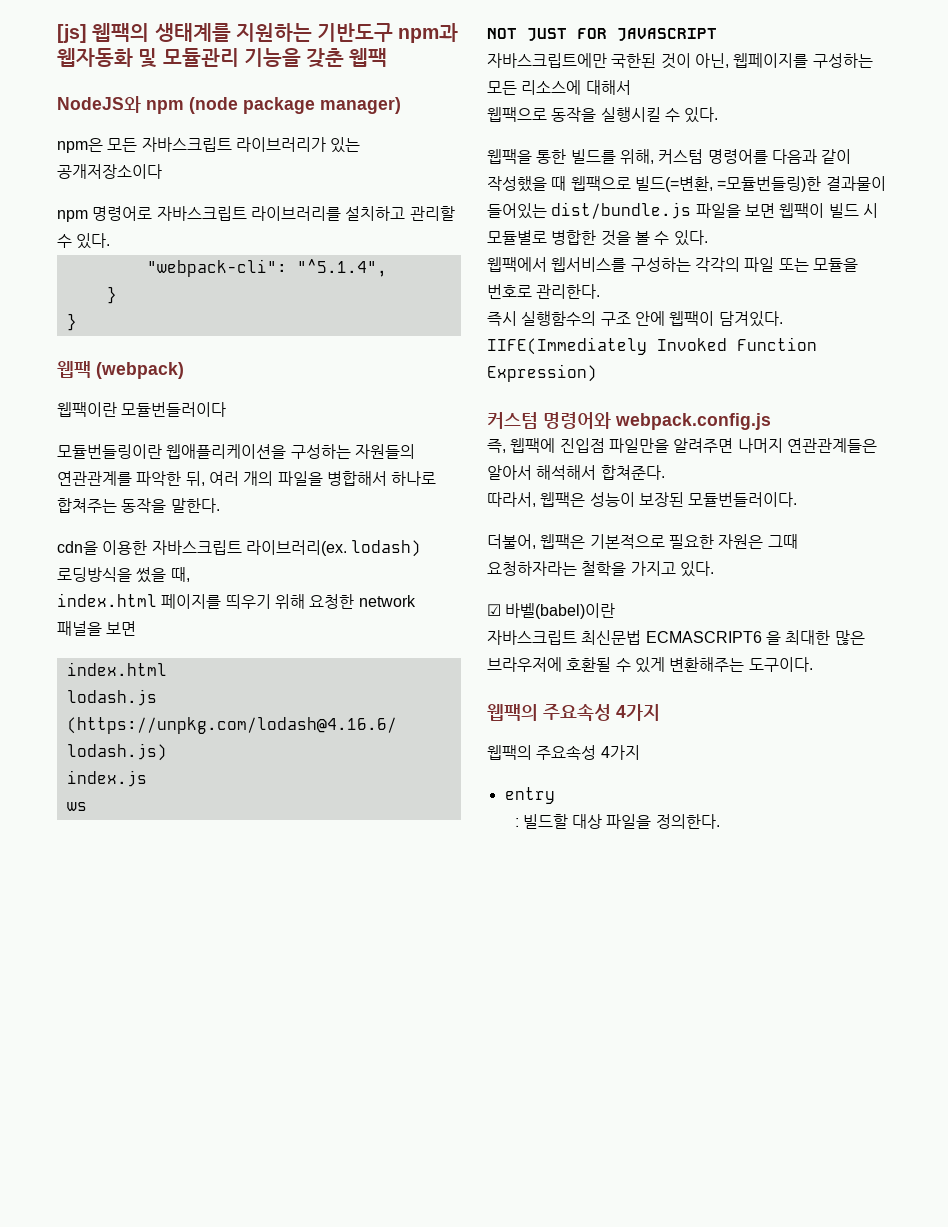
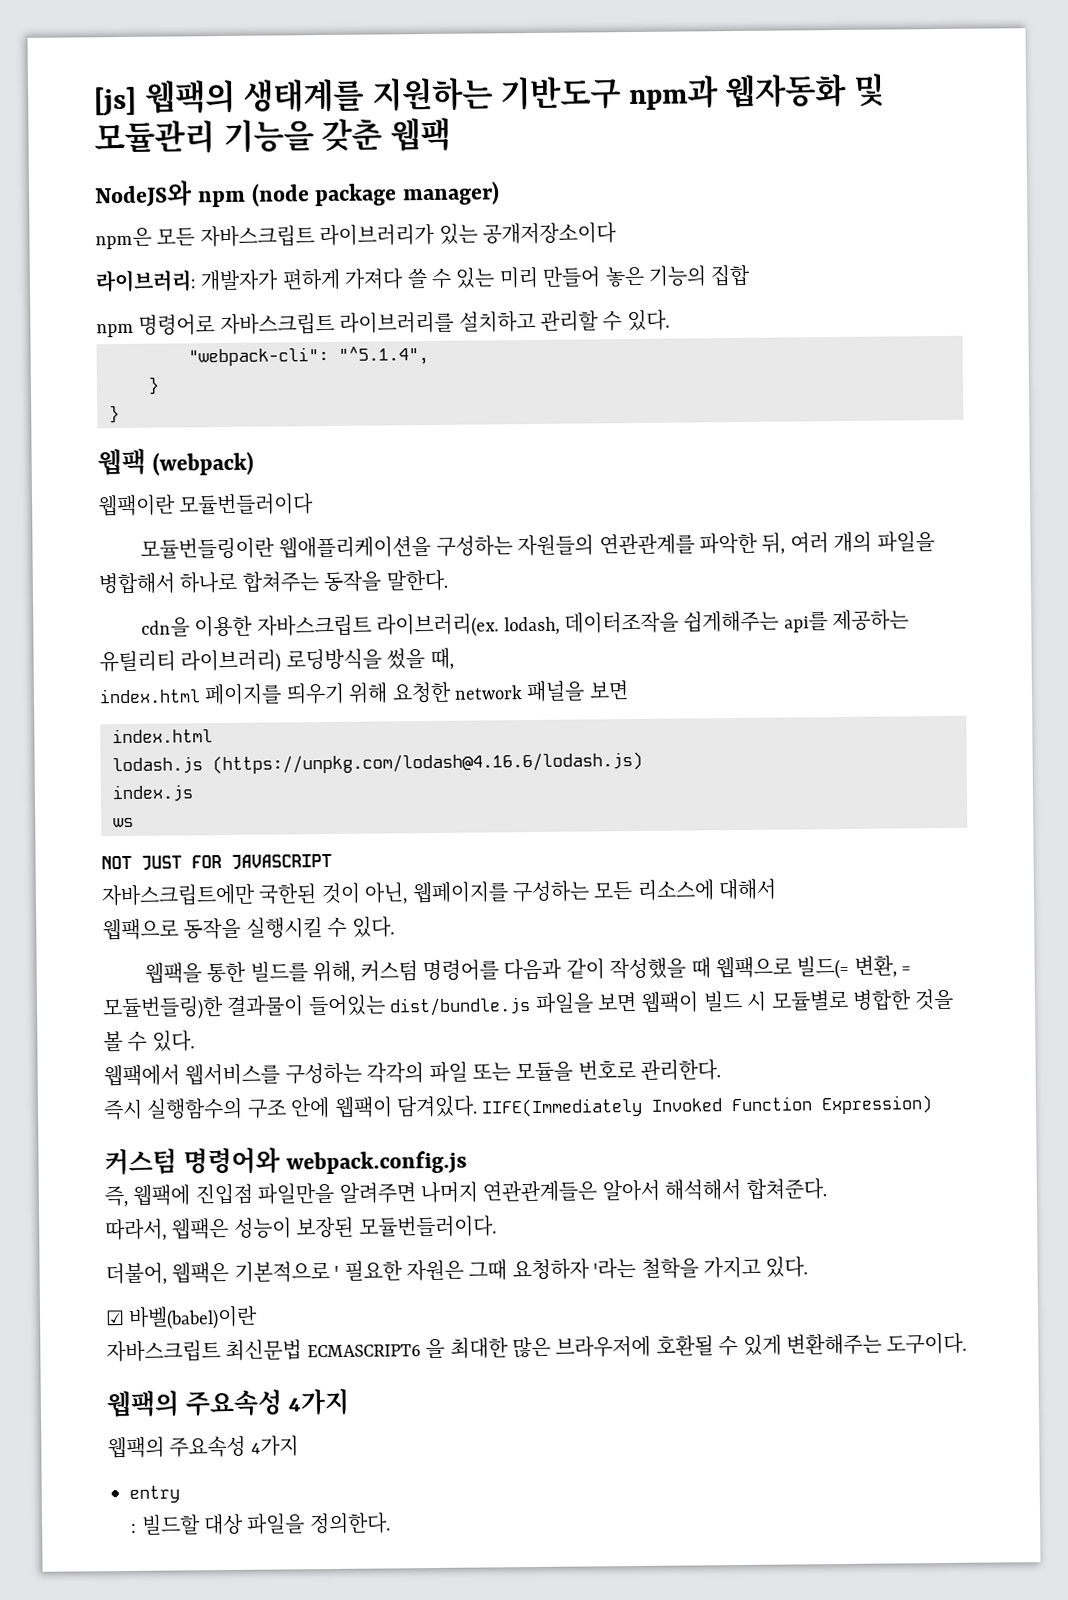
(162, 171) none -> [95,264,751,293] // 라이브러리: 개발자가 편하게 가져다 쓸 수 있는 미리 만들어 놓은 기능의 집합
[351,540,422,557] lodash) -> [503,609,910,636] [99,649,282,674] lodash, 데이터조작을 쉽게해주는 api를 제공하는 유틸리티 라이브러리)
[634,176,822,192] 빌드(=변환, =모듈번들링)한 -> [796,955,912,980] [102,996,224,1021] 빌드(= 변환, = 모듈번들링)한
(665, 541) none -> [334,1265,340,1279] '
[487,561,577,576] 요청하자라는 -> [511,1258,637,1281] 요청하자 '라는

